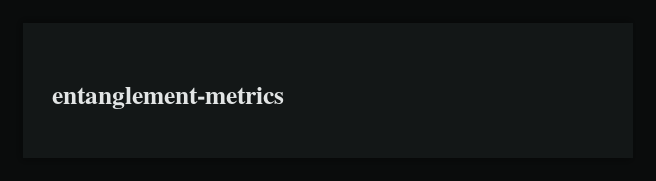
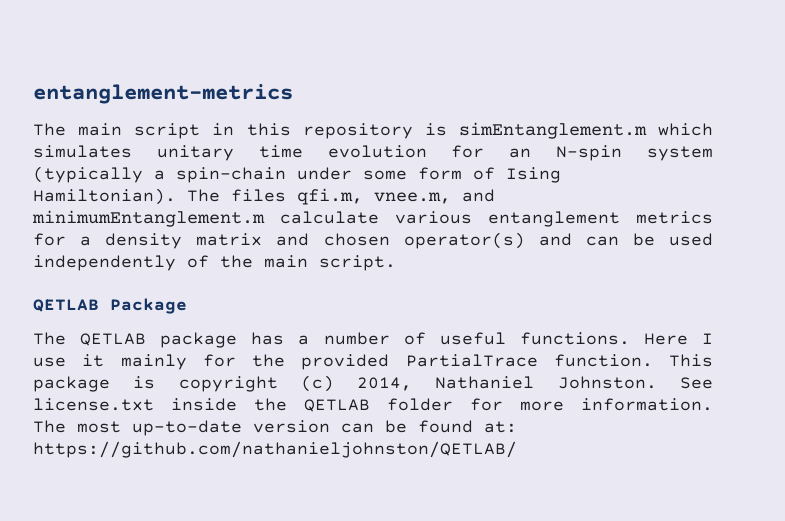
(284, 98) none -> [33,122,713,139] [33,145,713,161] [33,166,561,183] [33,188,495,205] [32,210,713,227] [33,232,714,249] [33,255,396,271] [33,298,187,314] [33,332,714,348] [33,354,713,370] [33,375,713,392] [33,398,713,412] [33,420,517,436] [33,441,517,458] // The main script in this repository is simEntanglement.m which simulates unitary time evolution for an N-spin system (typically a spin-chain under some form of Ising Hamiltonian). The files qfi.m, vnee.m, and minimumEntanglement.m calculate various entanglement metrics for a density matrix and chosen operator(s) and can be used independently of the main script. // QETLAB Package // The QETLAB package has a number of useful functions. Here I use it mainly for the provided PartialTrace function. This package is copyright (c) 2014, Nathaniel Johnston. See license.txt inside the QETLAB folder for more information. The most up-to-date version can be found at: https://github.com/nathanieljohnston/QETLAB/

